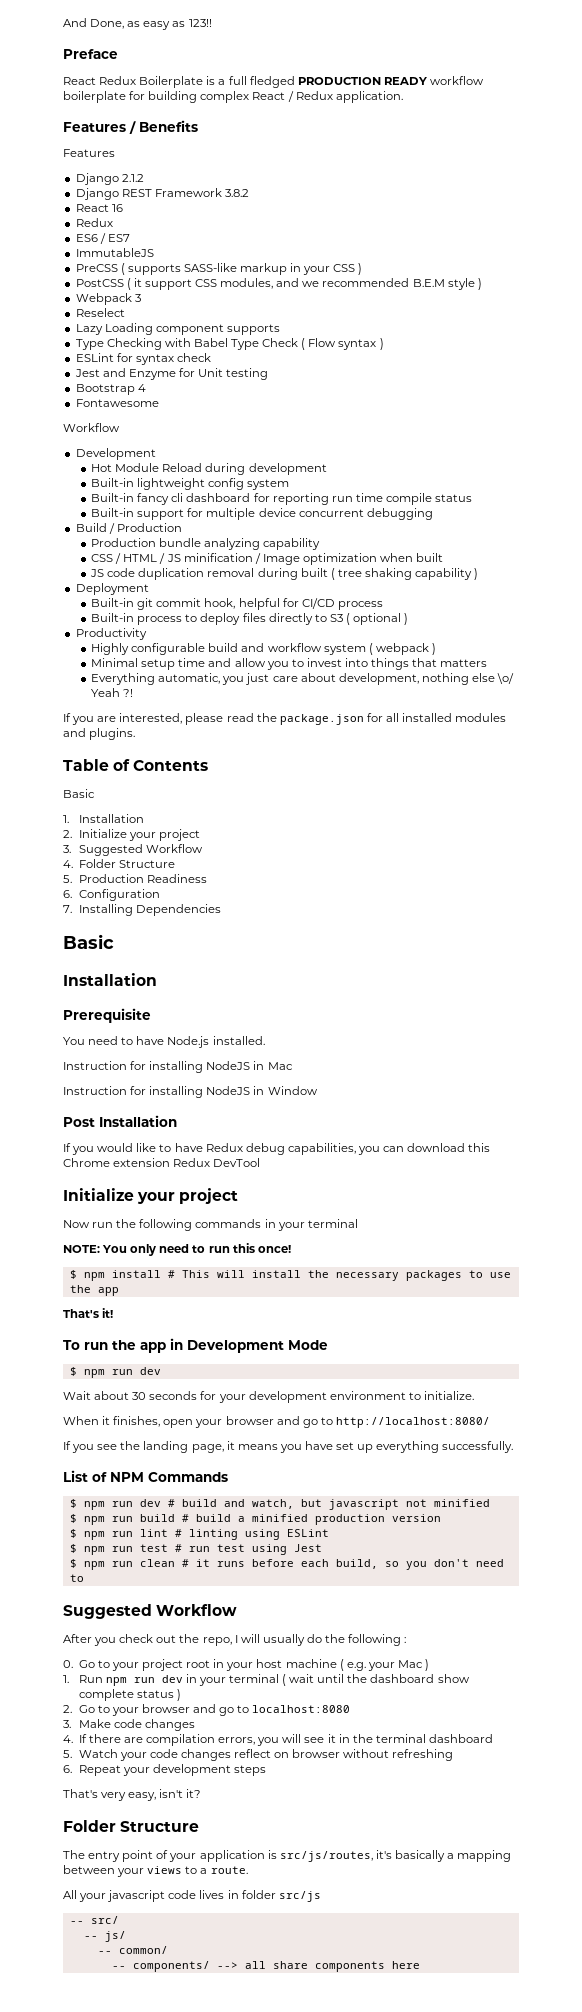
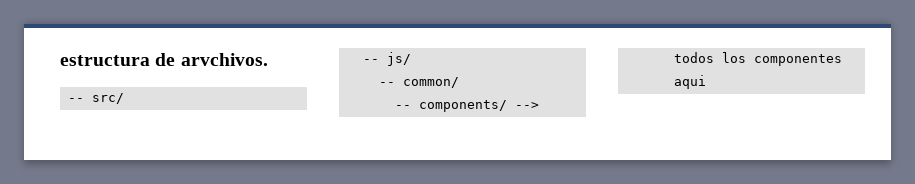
[63,18,212,30] [63,49,118,59] [63,76,484,88] [63,91,403,103] [63,120,198,134] [63,149,115,157] [75,173,144,185] [75,188,249,200] [75,204,123,212] [75,218,113,227] [75,233,130,244] [75,248,154,257] [75,263,363,275] [75,278,482,290] [75,293,141,305] [75,308,125,317] [75,323,280,335] [75,338,384,350] [75,353,211,365] [74,368,269,380] [75,384,146,395] [75,399,159,407] [63,423,120,432] [75,448,156,460] [91,463,327,475] [91,478,290,490] [91,493,473,505] [91,508,433,520] [75,523,182,534] [91,538,321,550] [91,553,444,565] [90,568,479,580] [75,583,149,595] [91,598,383,610] [91,613,409,625] [75,628,147,640] [91,643,437,655] [91,658,488,670] [91,673,515,685] [91,688,134,697] [63,713,507,725] [63,728,136,740] [63,759,209,771] [63,789,95,798] [63,814,144,823] [63,829,200,841] [63,844,203,856] [63,859,175,868] [63,874,207,883] [63,889,160,901] [63,904,221,916] [63,934,114,949] [63,973,157,986] [63,1008,151,1023] [63,1036,265,1048] [63,1061,293,1073] [63,1086,318,1098] [63,1115,177,1127] [63,1143,491,1155] [63,1158,261,1167] [63,1188,239,1204] [63,1219,358,1231] [63,1243,291,1256] [69,1270,511,1281] [69,1285,119,1296] [63,1308,114,1318] [63,1338,328,1353] [69,1367,161,1378] [63,1391,474,1403] [63,1416,490,1428] [63,1441,514,1453] [63,1470,228,1482] [69,1499,490,1510] [69,1514,441,1525] [69,1529,329,1540] [69,1544,322,1555] [69,1559,504,1570] [69,1574,84,1582] [63,1604,238,1619] [63,1634,407,1646] [63,1659,430,1671] [63,1674,470,1686] [78,1689,181,1701] [63,1704,351,1716] [63,1719,195,1731] [63,1734,494,1746] [63,1749,454,1761] [63,1764,266,1776] [63,1789,202,1801] [63,1820,200,1832] [63,1850,512,1862] [63,1865,248,1877] [63,1890,321,1902] And Done, as easy as 123!! // Preface // React Redux Boilerplate is a full fledged PRODUCTION READY workflow boilerplate for building complex React / Redux application. // Features / Benefits // Features // Django 2.1.2 // Django REST Framework 3.8.2 // React 16 // Redux // ES6 / ES7 // ImmutableJS // PreCSS ( supports SASS-like markup in your CSS ) // PostCSS ( it support CSS modules, and we recommended B.E.M style ) // Webpack 3 // Reselect // Lazy Loading component supports // Type Checking with Babel Type Check ( Flow syntax ) // ESLint for syntax check // Jest and Enzyme for Unit testing // Bootstrap 4 // Fontawesome // Workflow // Development // Hot Module Reload during development // Built-in lightweight config system // Built-in fancy cli dashboard for reporting run time compile status // Built-in support for multiple device concurrent debugging // Build / Production // Production bundle analyzing capability // CSS / HTML / JS minification / Image optimization when built // JS code duplication removal during built ( tree shaking capability ) // Deployment // Built-in git commit hook, helpful for CI/CD process // Built-in process to deploy files directly to S3 ( optional ) // Productivity // Highly configurable build and workflow system ( webpack ) // Minimal setup time and allow you to invest into things that matters // Everything automatic, you just care about development, nothing else \o/ Yeah ?! // If you are interested, please read the package.json for all installed modules and plugins. // Table of Contents // Basic // 1. Installation // 2. Initialize your project // 3. Suggested Workflow // 4. Folder Structure // 5. Production Readiness // 6. Configuration // 7. Installing Dependencies // Basic // Installation // Prerequisite // You need to have Node.js installed. // Instruction for installing NodeJS in Mac // Instruction for installing NodeJS in Window // Post Installation // If you would like to have Redux debug capabilities, you can download this Chrome extension Redux DevTool // Initialize your project // Now run the following commands in your terminal // NOTE: You only need to run this once! // $ npm install # This will install the necessary packages to use the app // That's it! // To run the app in Development Mode // $ npm run dev // Wait about 30 seconds for your development environment to initialize. // When it finishes, open your browser and go to http://localhost:8080/ // If you see the landing page, it means you have set up everything successfully. // List of NPM Commands // $ npm run dev # build and watch, but javascript not minified // $ npm run build # build a minified production version // $ npm run lint # linting using ESLint // $ npm run test # run test using Jest // $ npm run clean # it runs before each build, so you don't need to // Suggested Workflow // After you check out the repo, I will usually do the following : // 0. Go to your project root in your host machine ( e.g. your Mac ) // 1. Run npm run dev in your terminal ( wait until the dashboard show complete status ) // 2. Go to your browser and go to localhost:8080 // 3. Make code changes // 4. If there are compilation errors, you will see it in the terminal dashboard // 5. Watch your code changes reflect on browser without refreshing // 6. Repeat your development steps // That's very easy, isn't it? // Folder Structure // The entry point of your application is src/js/routes, it's basically a mapping between your views to a route. // All your javascript code lives in folder src/js -> [60,53,268,66] estructura de arvchivos.
[244,1961,420,1972] all share components here -> [673,52,842,66] [673,75,706,89] todos los componentes aqui

